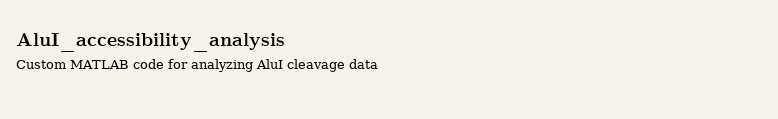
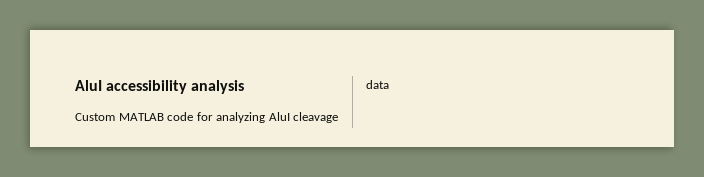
[16,33,285,52] AluI_accessibility_analysis -> [75,80,245,94] AluI accessibility analysis

